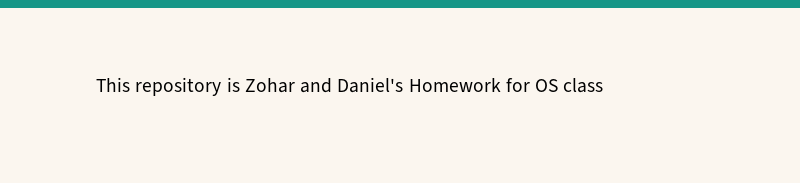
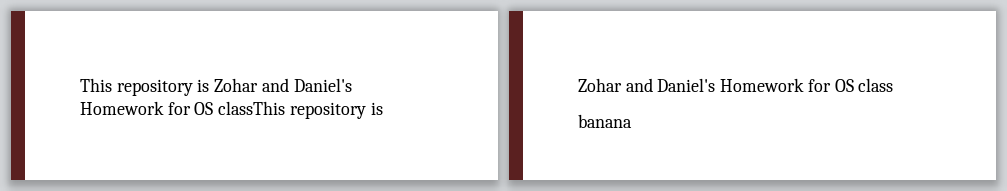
(559, 85) none -> [218,101,383,119] [578,78,854,92] classThis repository is Zohar and Daniel's Homework for OS
(604, 85) none -> [578,114,632,128] // banana

